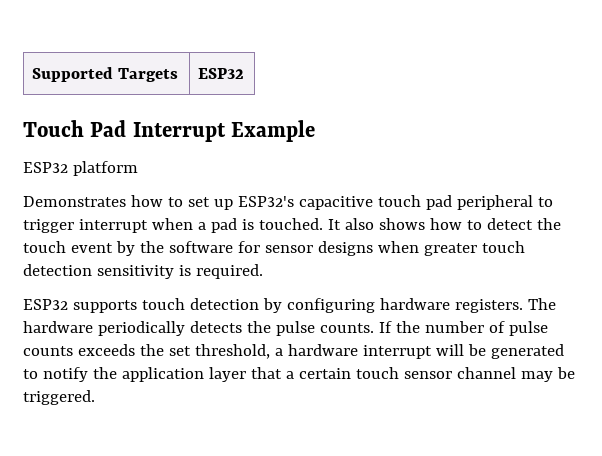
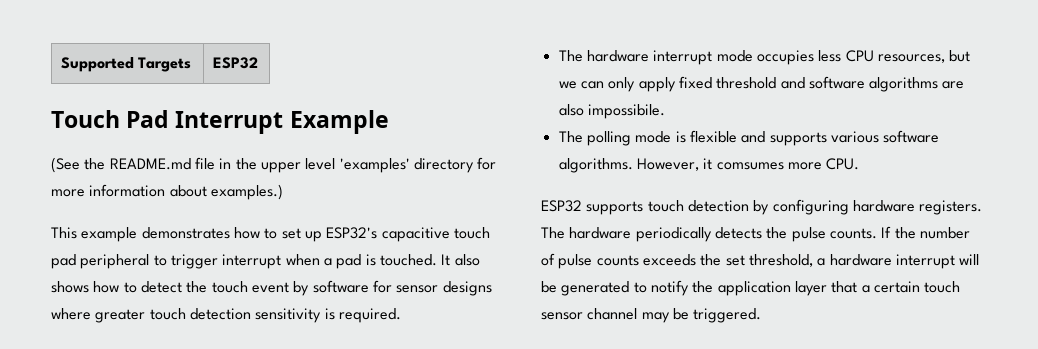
[23,161,138,176] [23,196,126,207] ESP32 platform // Demonstrates -> [51,157,497,173] [51,184,283,200] [51,227,230,242] (See the README.md file in the upper level 'examples' directory for more information about examples.) // This example demonstrates
[139,241,164,253] the -> (310, 288) none
[377,241,419,253] when -> [51,308,91,320] where
(263, 271) none -> [558,50,971,65] [558,76,965,92] [558,104,665,119] [558,130,940,146] [558,158,860,173] // The hardware interrupt mode occupies less CPU resources, but we can only apply fixed threshold and software algorithms are also impossibile. // The polling mode is flexible and supports various software algorithms. However, it comsumes more CPU.

